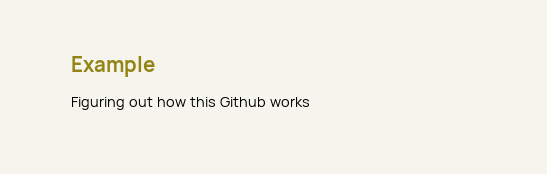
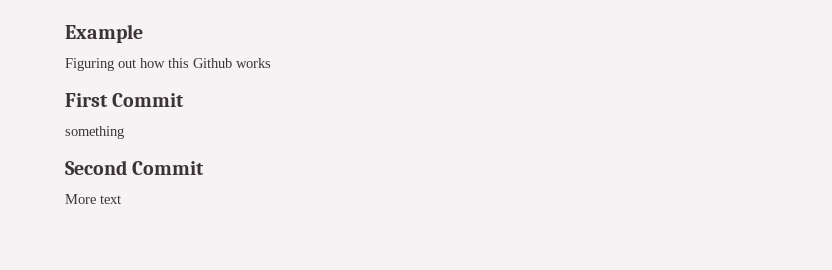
(310, 102) none -> [65,93,185,107] [65,126,124,139] [65,160,205,175] [65,194,121,204] // First Commit // something // Second Commit // More text

